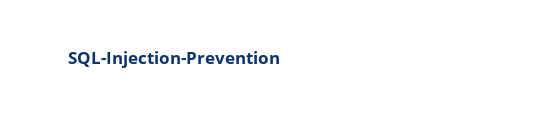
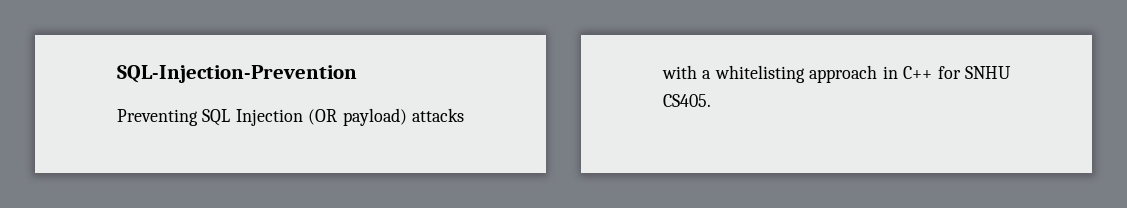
(280, 59) none -> [117,108,464,126] [662,65,1011,83] [663,94,711,107] // Preventing SQL Injection (OR payload) attacks with a whitelisting approach in C++ for SNHU CS405.

